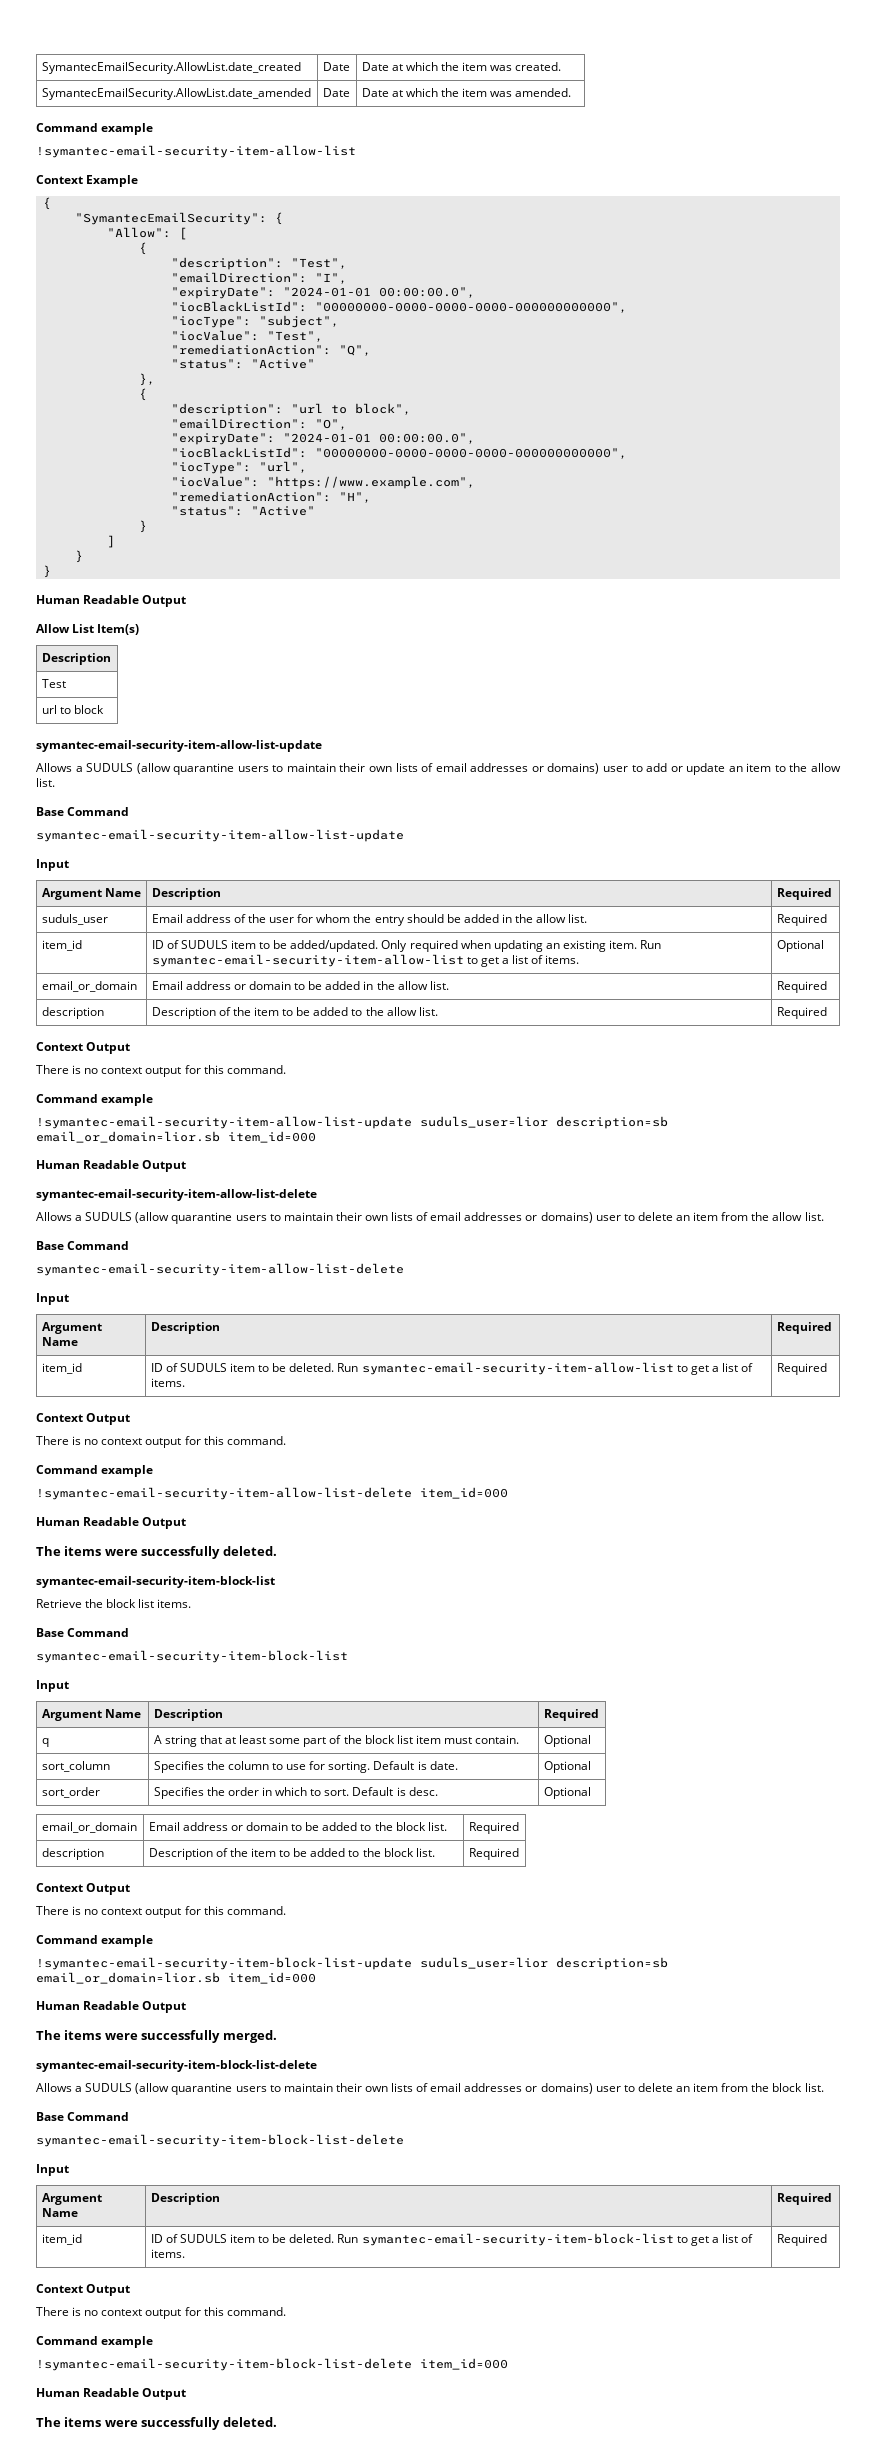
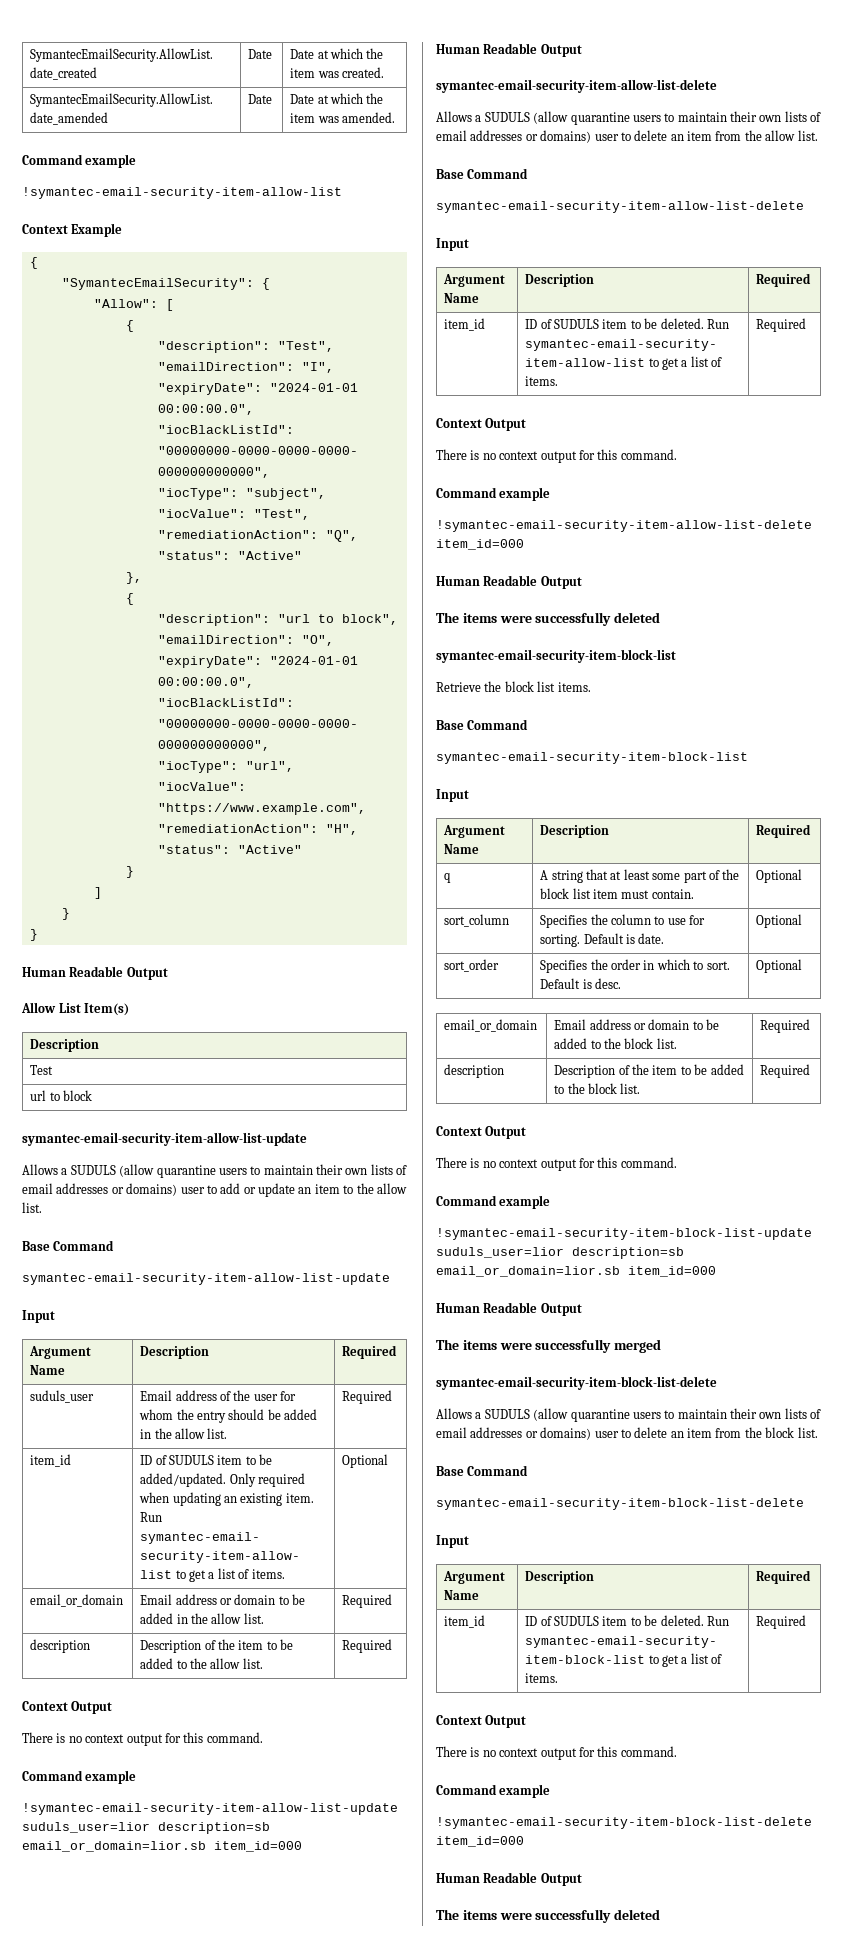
[222,1546,277,1556] deleted. -> [614,612,661,623] deleted
[222,2030,277,2043] merged. -> [614,1339,662,1353] merged
[222,2417,277,2427] deleted. -> [614,1909,661,1920] deleted

